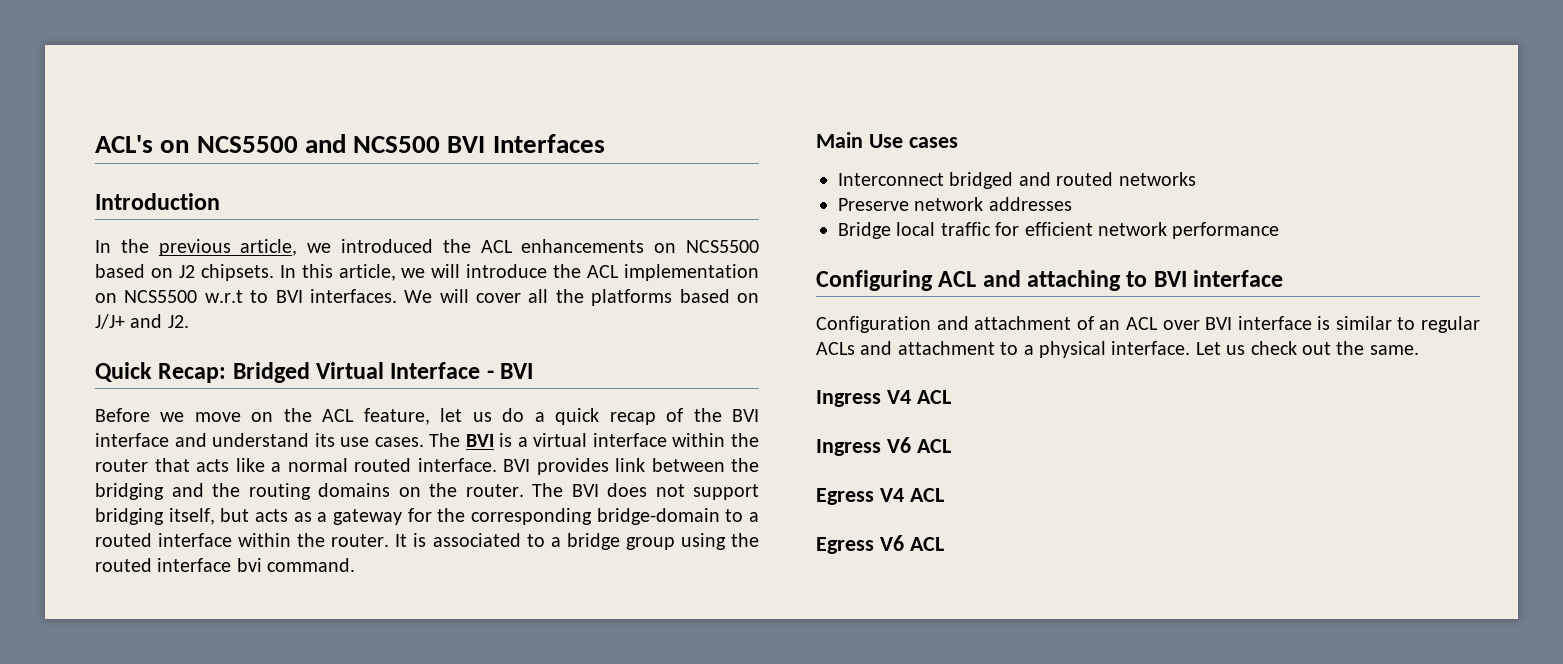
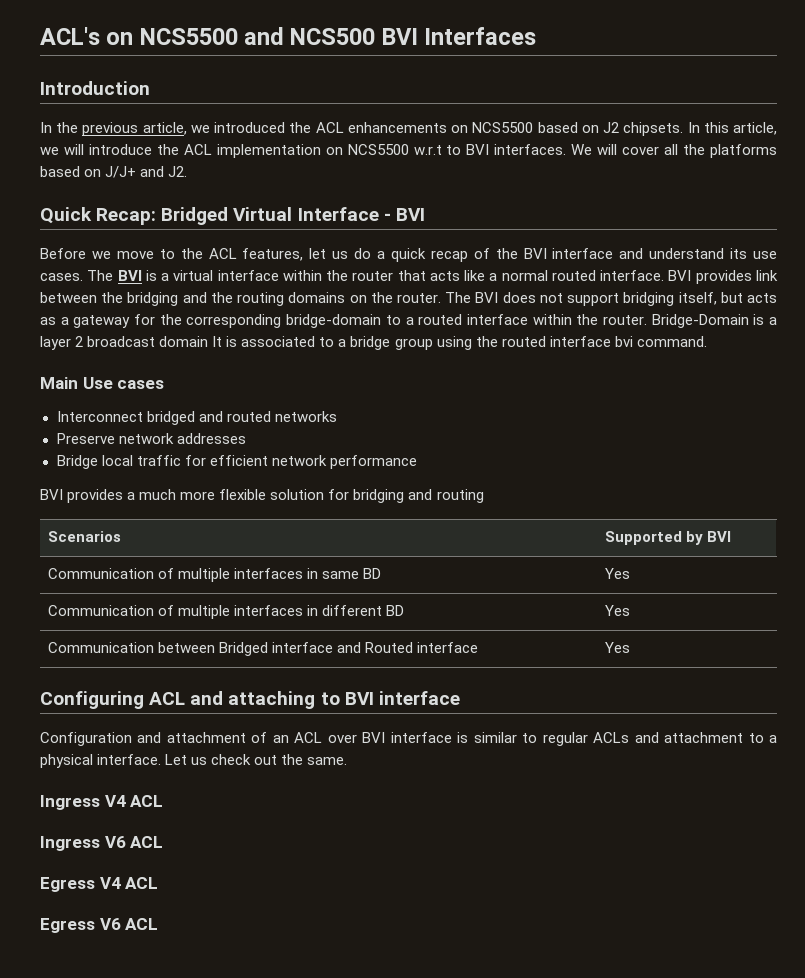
[251,408,430,425] on the ACL feature, -> [159,248,304,261] to the ACL features,
(390, 540) none -> [651,314,777,328] [40,336,209,350] Bridge-Domain is a layer 2 broadcast domain
(1280, 230) none -> [40,489,484,503] [47,531,121,542] [604,531,731,545] [47,568,381,582] [604,568,630,579] [47,605,404,619] [604,605,630,616] [47,642,478,656] [604,642,630,653] // BVI provides a much more flexible solution for bridging and routing // Scenarios | Supported by BVI // Communication of multiple interfaces in same BD | Yes // Communication of multiple interfaces in different BD | Yes // Communication between Bridged interface and Routed interface | Yes

